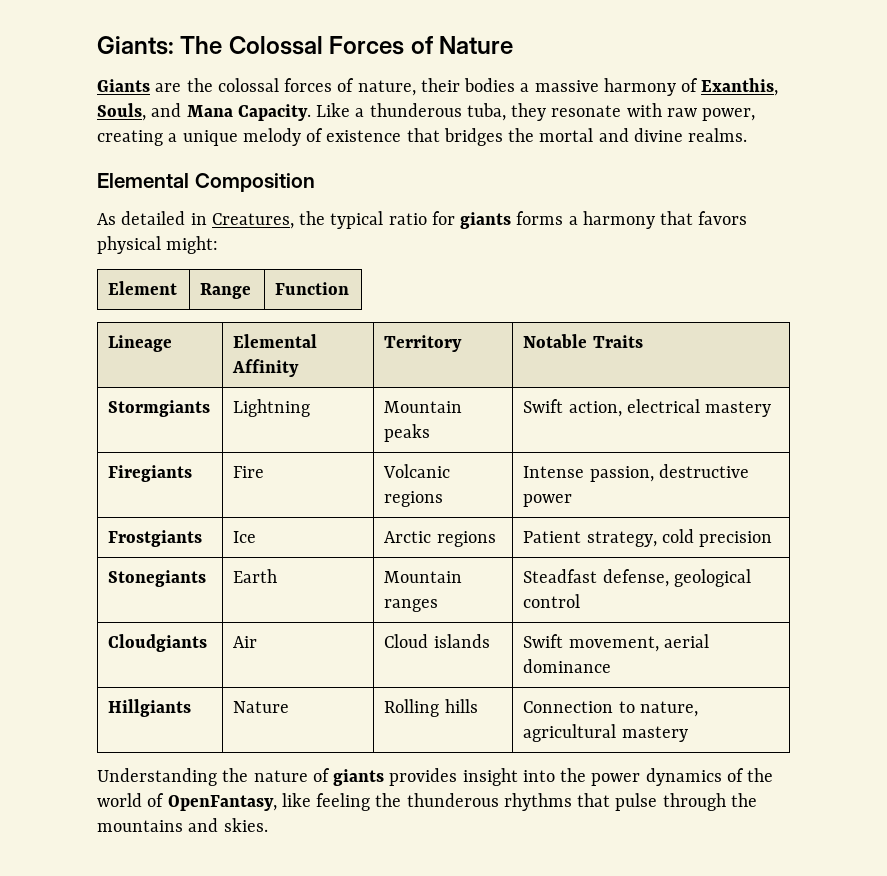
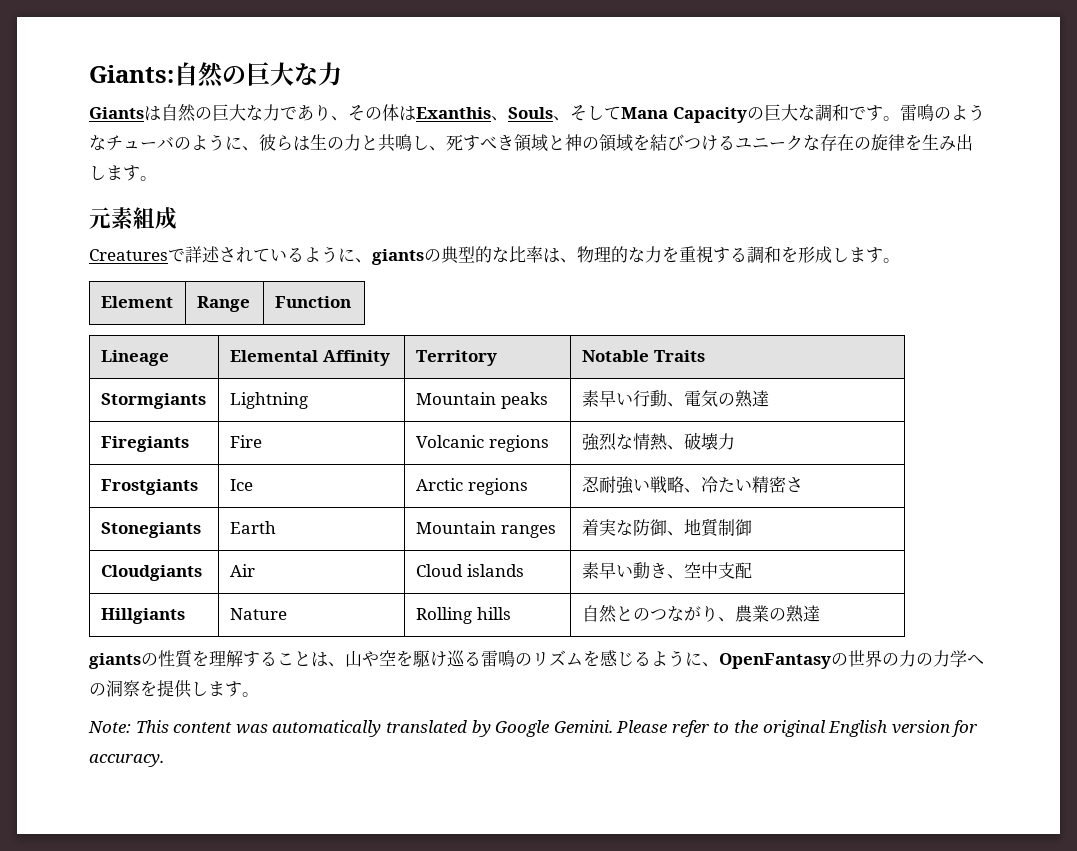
[180,36,514,55] [97,78,779,96] [97,103,756,121] [97,128,748,146] [97,173,315,192] [97,211,748,229] [97,236,219,254] The Colossal Forces of Nature // Giants are the colossal forces of nature, their bodies a massive harmony of Exanthis, Souls, and Mana Capacity. Like a thunderous tuba, they resonate with raw power, creating a unique melody of existence that bridges the mortal and divine realms. // Elemental Composition // As detailed in Creatures, the typical ratio for giants forms a harmony that favors physical might: -> [174,62,342,88] [89,104,985,123] [89,134,973,152] [89,165,157,181] [89,207,177,230] [89,246,900,265] 自然の巨大な力 // Giantsは自然の巨大な力であり、その体はExanthis、Souls、そしてMana Capacityの巨大な調和です。雷鳴のようなチューバのように、彼らは生の力と共鳴し、死すべき領域と神の領域を結びつけるユニークな存在の旋律を生み出します。 // 元素組成 // Creaturesで詳述されているように、giantsの典型的な比率は、物理的な力を重視する調和を形成します。
[523,399,772,417] Swift action, electrical mastery -> [581,390,769,408] 素早い行動、電気の熟達
[523,464,749,482] [523,494,573,507] Intense passion, destructive power -> [581,432,735,451] 強烈な情熱、破壊力
[523,529,773,547] Patient strategy, cold precision -> [581,476,803,494] 忍耐強い戦略、冷たい精密さ
[523,569,751,587] [523,594,581,608] Steadfast defense, geological control -> [581,519,752,537] 着実な防御、地質制御
[523,634,709,652] [523,659,612,673] Swift movement, aerial dominance -> [581,562,752,579] 素早い動き、空中支配
[523,701,698,717] [523,724,688,742] [97,768,774,786] [97,793,757,811] [97,818,268,832] Connection to nature, agricultural mastery // Understanding the nature of giants provides insight into the power dynamics of the world of OpenFantasy, like feeling the thunderous rhythms that pulse through the mountains and skies. -> [581,605,820,623] [89,650,984,669] [89,680,259,698] [88,720,979,737] [89,754,164,767] 自然とのつながり、農業の熟達 // giantsの性質を理解することは、山や空を駆け巡る雷鳴のリズムを感じるように、OpenFantasyの世界の力の力学への洞察を提供します。 // Note: This content was automatically translated by Google Gemini. Please refer to the original English version for accuracy.

